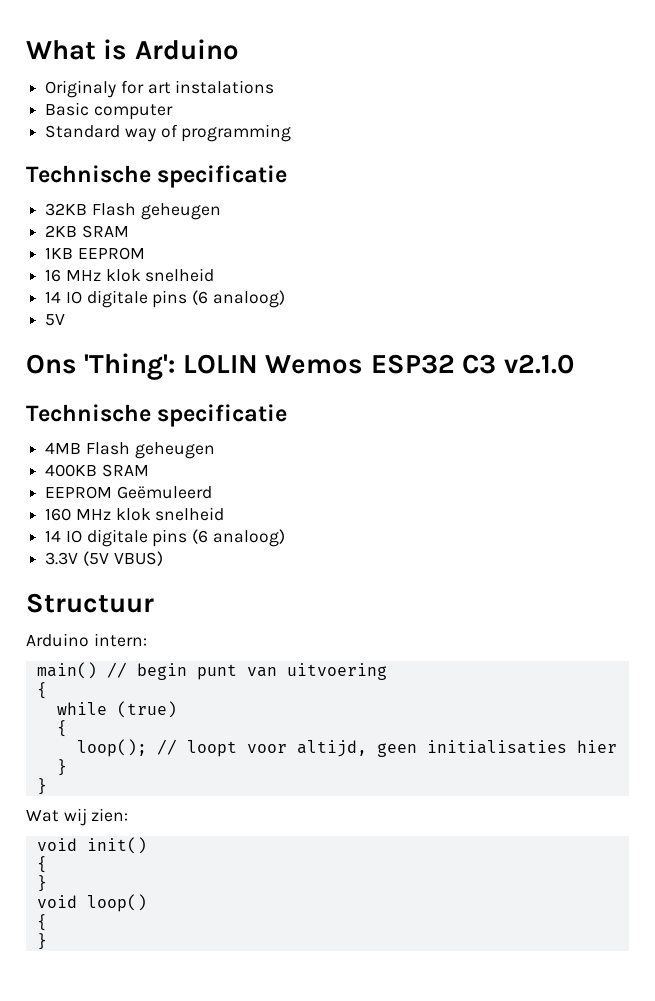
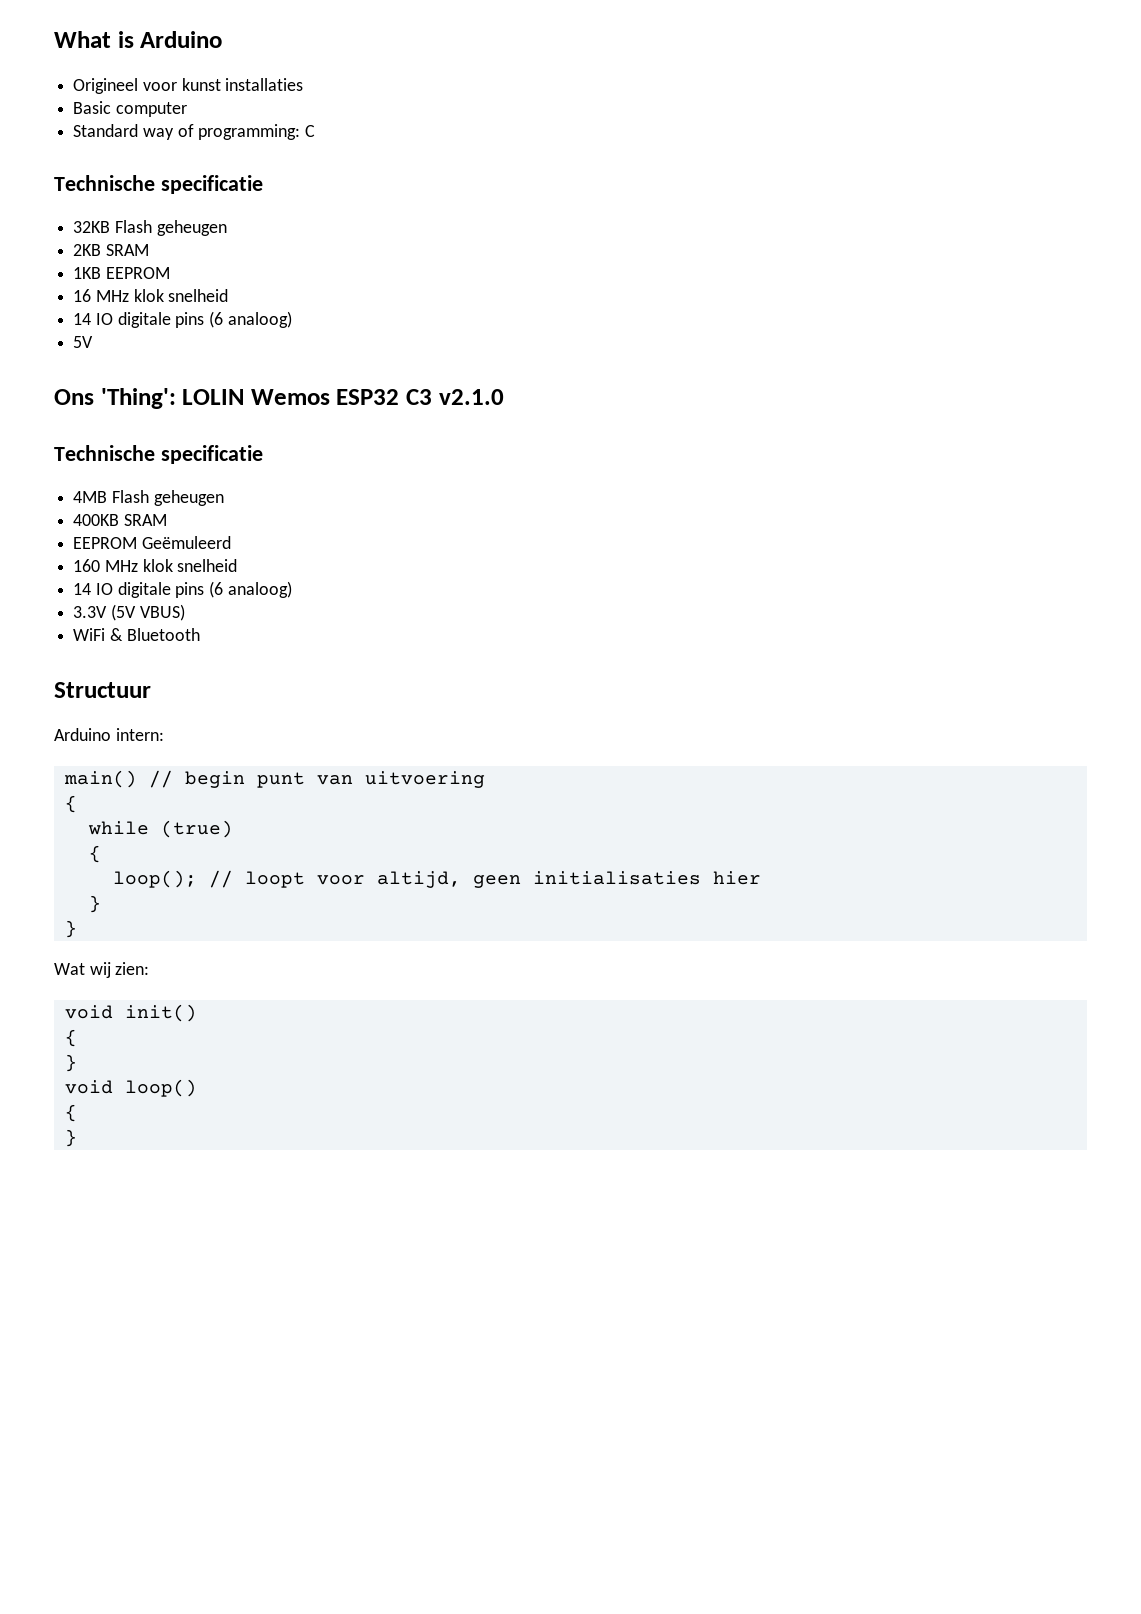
[45,80,275,98] Originaly for art instalations -> [73,78,304,94] Origineel voor kunst installaties
[181,124,292,142] programming -> [198,124,316,140] programming: C
(163, 558) none -> [73,628,200,641] // WiFi & Bluetooth

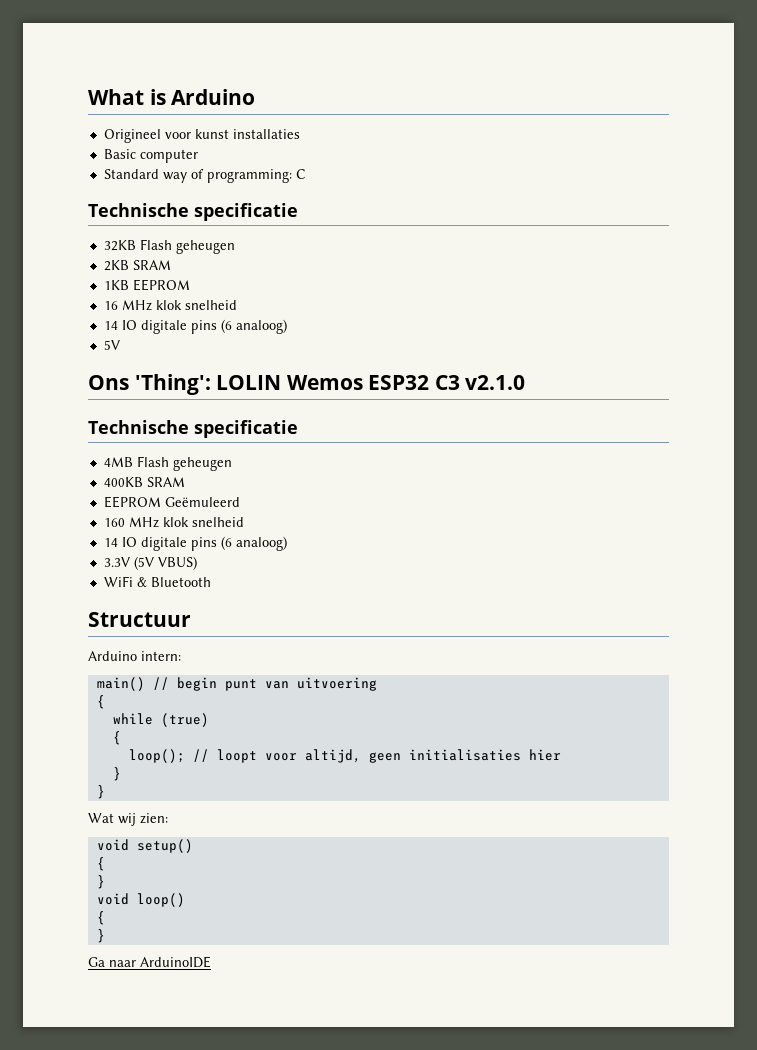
[124,1004,197,1022] init() -> [136,839,193,853] setup()
(77, 1138) none -> [88,956,211,968] // Ga naar ArduinoIDE

